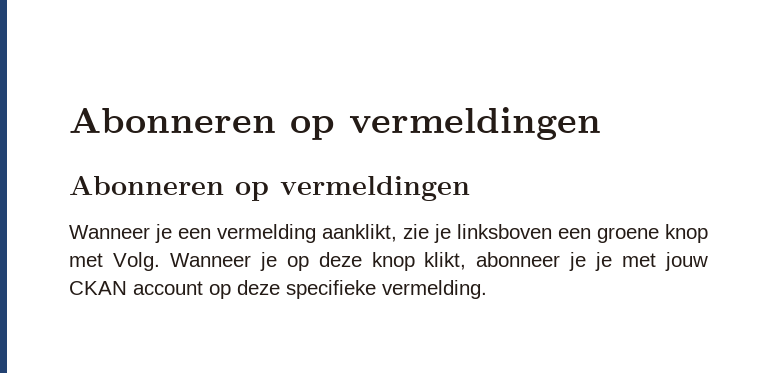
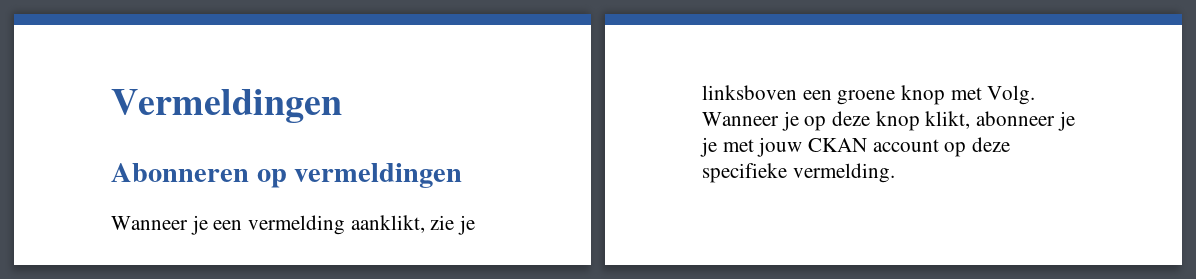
[69,107,601,140] Abonneren op vermeldingen -> [111,89,342,123] Vermeldingen

